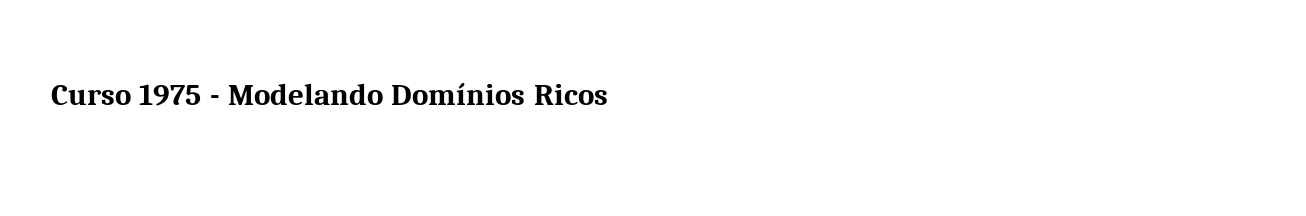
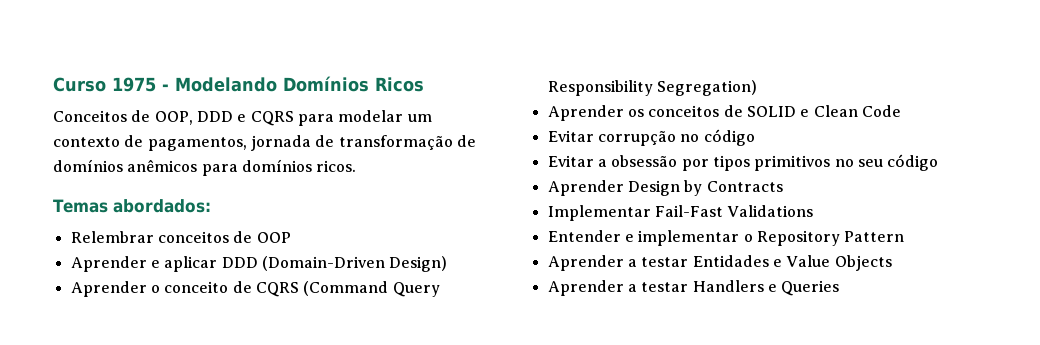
(608, 94) none -> [53,110,432,126] [53,135,476,151] [53,159,357,176] [53,199,211,213] [70,231,291,243] [70,256,448,272] [70,281,440,297] [547,80,757,96] [547,105,901,121] [547,129,755,146] [547,154,939,171] [547,180,783,196] [547,205,814,221] [547,230,905,246] [547,255,892,271] [547,280,840,296] // Conceitos de OOP, DDD e CQRS para modelar um contexto de pagamentos, jornada de transformação de domínios anêmicos para domínios ricos. // Temas abordados: // Relembrar conceitos de OOP // Aprender e aplicar DDD (Domain-Driven Design) // Aprender o conceito de CQRS (Command Query Responsibility Segregation) // Aprender os conceitos de SOLID e Clean Code // Evitar corrupção no código // Evitar a obsessão por tipos primitivos no seu código // Aprender Design by Contracts // Implementar Fail-Fast Validations // Entender e implementar o Repository Pattern // Aprender a testar Entidades e Value Objects // Aprender a testar Handlers e Queries

